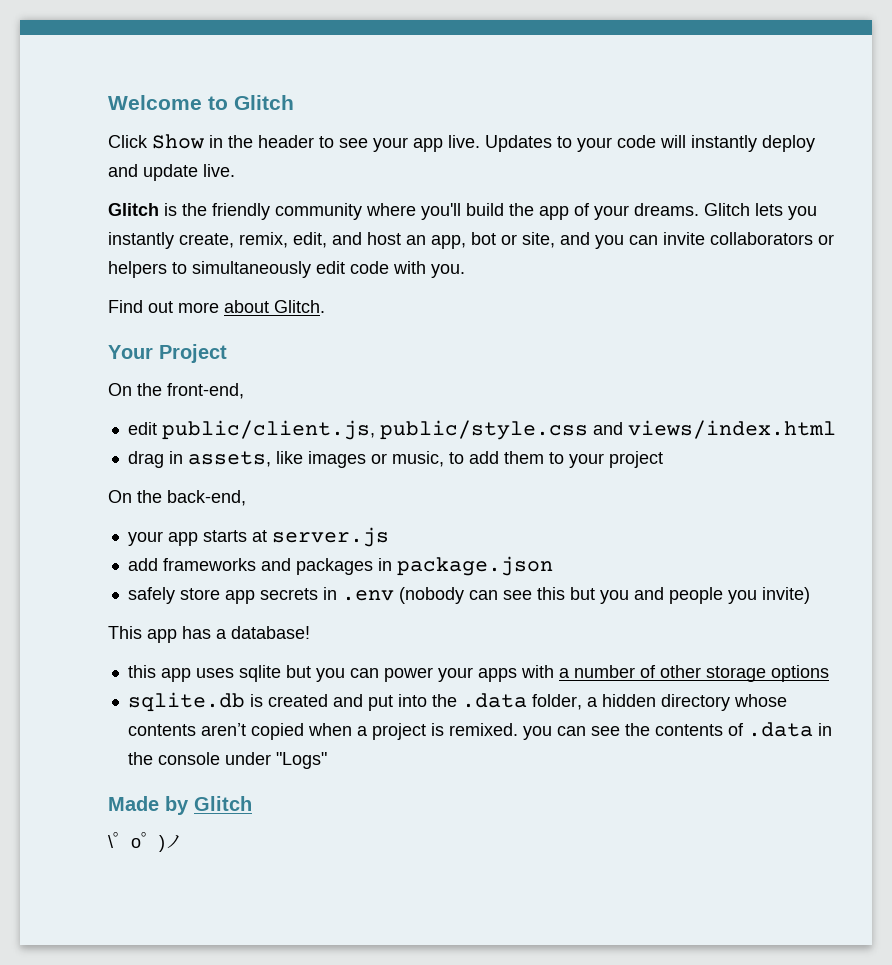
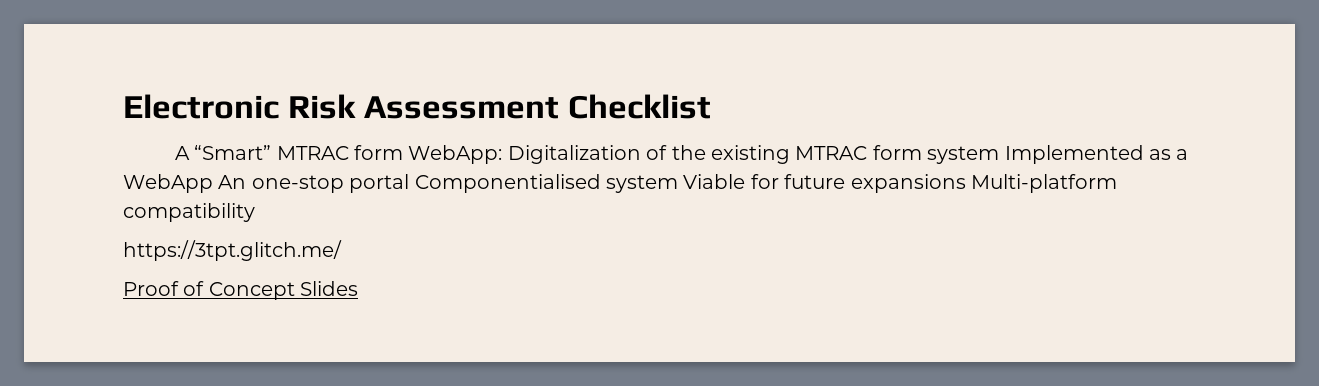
[108,95,294,110] [108,134,815,152] [108,164,235,181] [108,203,817,220] [108,232,834,249] [108,261,465,278] [108,300,325,313] [108,344,227,363] [108,383,244,399] [127,420,836,440] [127,451,663,468] [108,490,246,506] [127,527,389,547] [127,556,553,576] [127,587,810,604] [108,626,310,643] [127,665,829,682] [127,692,787,712] [127,722,832,740] [127,752,327,769] [108,796,252,815] [108,832,183,852] Welcome to Glitch // Click Show in the header to see your app live. Updates to your code will instantly deploy and update live. // Glitch is the friendly community where you'll build the app of your dreams. Glitch lets you instantly create, remix, edit, and host an app, bot or site, and you can invite collaborators or helpers to simultaneously edit code with you. // Find out more about Glitch. // Your Project // On the front-end, // edit public/client.js, public/style.css and views/index.html // drag in assets, like images or music, to add them to your project // On the back-end, // your app starts at server.js // add frameworks and packages in package.json // safely store app secrets in .env (nobody can see this but you and people you invite) // This app has a database! // this app uses sqlite but you can power your apps with a number of other storage options // sqlite.db is created and put into the .data folder, a hidden directory whose contents aren’t copied when a project is remixed. you can see the contents of .data in the console under "Logs" // Made by Glitch // \゜o゜)ノ -> [123,94,712,119] [174,145,1189,164] [123,174,1117,193] [123,203,255,222] [123,240,342,261] [123,281,359,300] Electronic Risk Assessment Checklist // A “Smart” MTRAC form WebApp: Digitalization of the existing MTRAC form system Implemented as a WebApp An one-stop portal Componentialised system Viable for future expansions Multi-platform compatibility // https://3tpt.glitch.me/ // Proof of Concept Slides

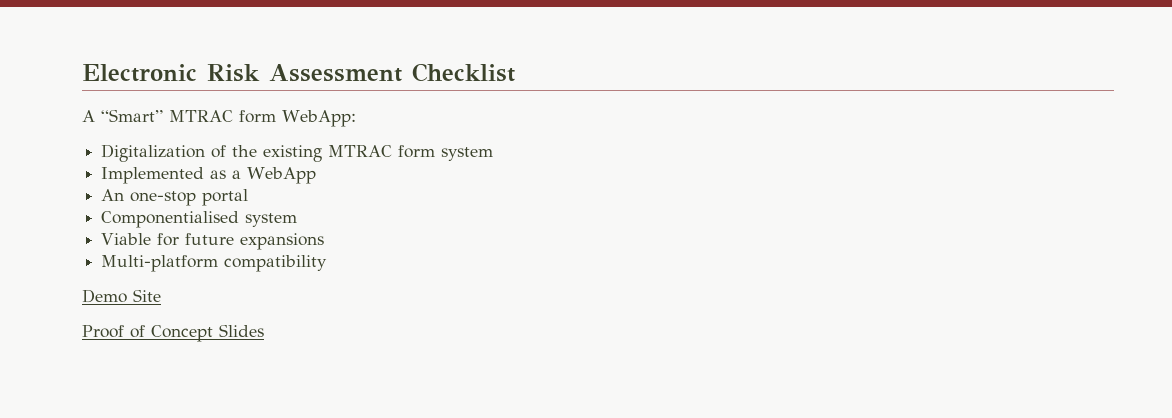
(503, 154) none -> (356, 118) //
(1000, 155) none -> (494, 154) //
(213, 183) none -> (317, 175) //
(410, 183) none -> (249, 197) //
(678, 184) none -> (298, 220) //
(966, 183) none -> (325, 241) //
[123,240,342,261] https://3tpt.glitch.me/ -> [82,289,161,303] Demo Site

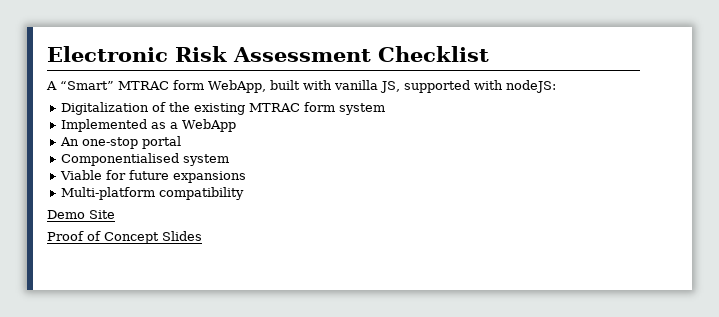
[282,110,356,127] WebApp: -> [208,80,556,93] WebApp, built with vanilla JS, supported with nodeJS:

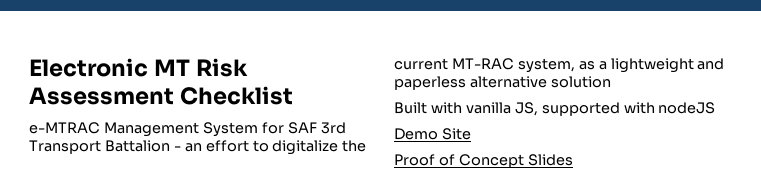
(168, 54) none -> [154,59,191,76] MT
[46,80,300,93] A “Smart” MTRAC form WebApp, built -> [29,122,346,137] [29,140,367,155] [394,58,725,73] [394,76,611,90] [394,102,427,114] e-MTRAC Management System for SAF 3rd Transport Battalion - an effort to digitalize the current MT-RAC system, as a lightweight and paperless alternative solution // Built
[505,80,556,93] [61,102,386,115] [61,119,237,132] [60,136,182,149] [61,153,230,166] [60,170,247,183] [61,187,245,200] nodeJS: // Digitalization of the existing MTRAC form system // Implemented as a WebApp // An one-stop portal // Componentialised system // Viable for future expansions // Multi-platform compatibility -> [658,102,716,114] nodeJS

